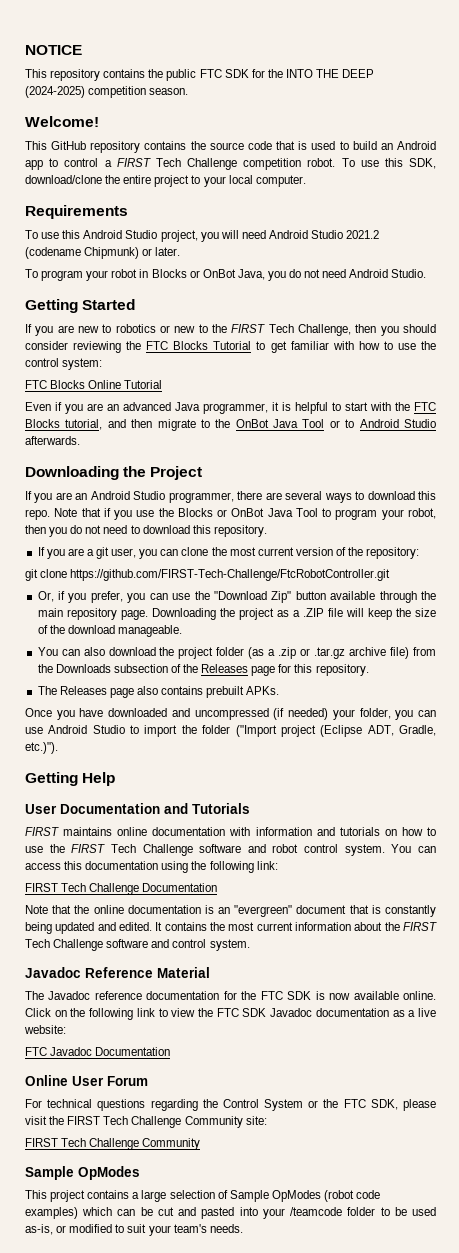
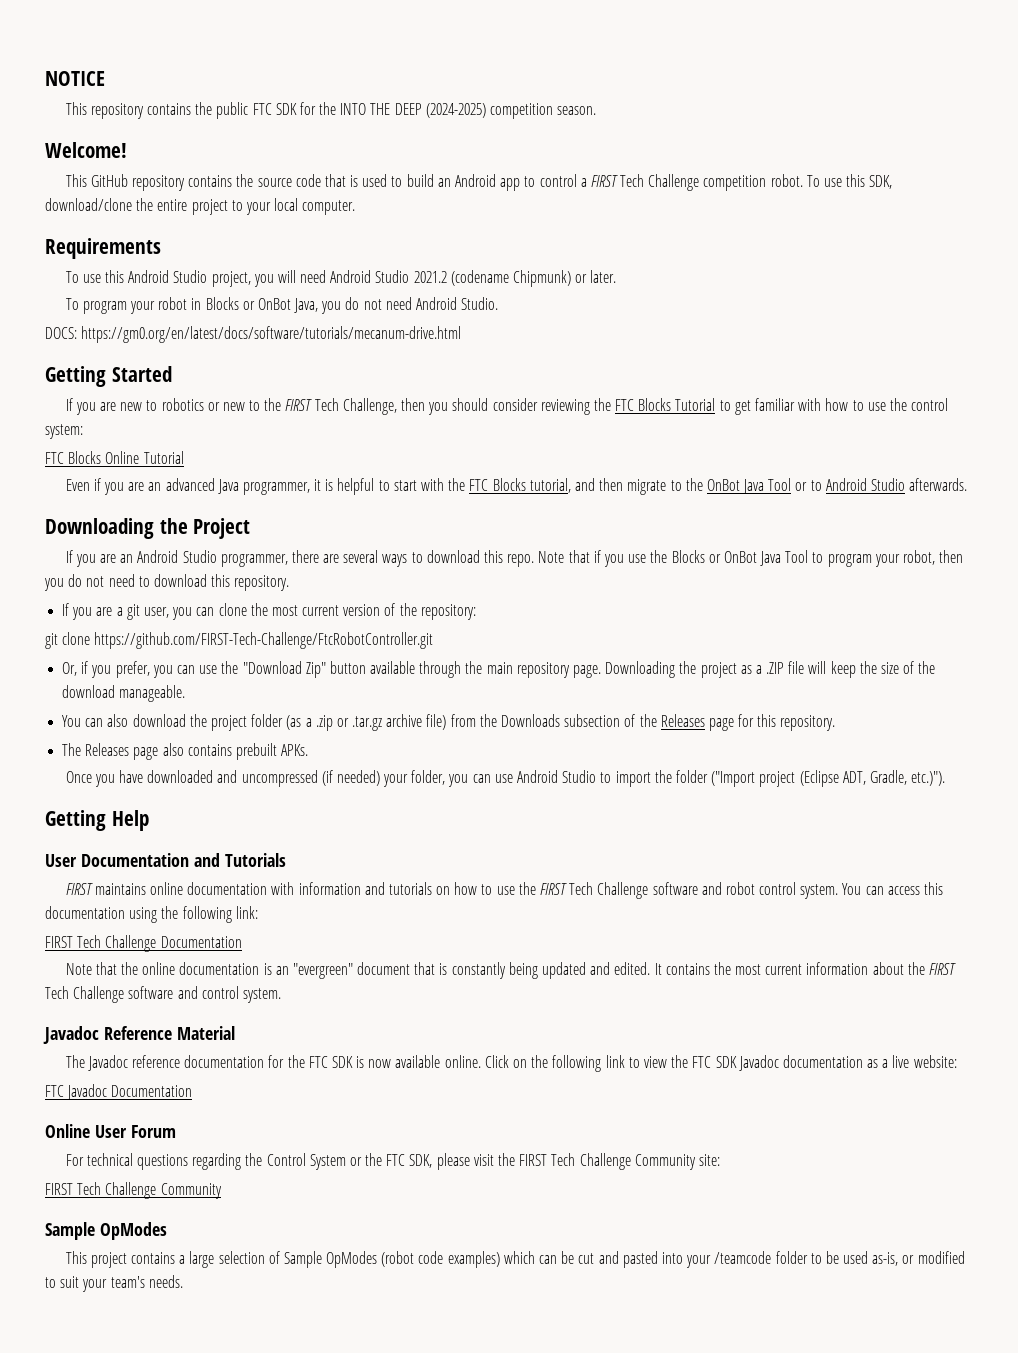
(427, 273) none -> [45,326,462,343] // DOCS: https://gm0.org/en/latest/docs/software/tutorials/mecanum-drive.html

